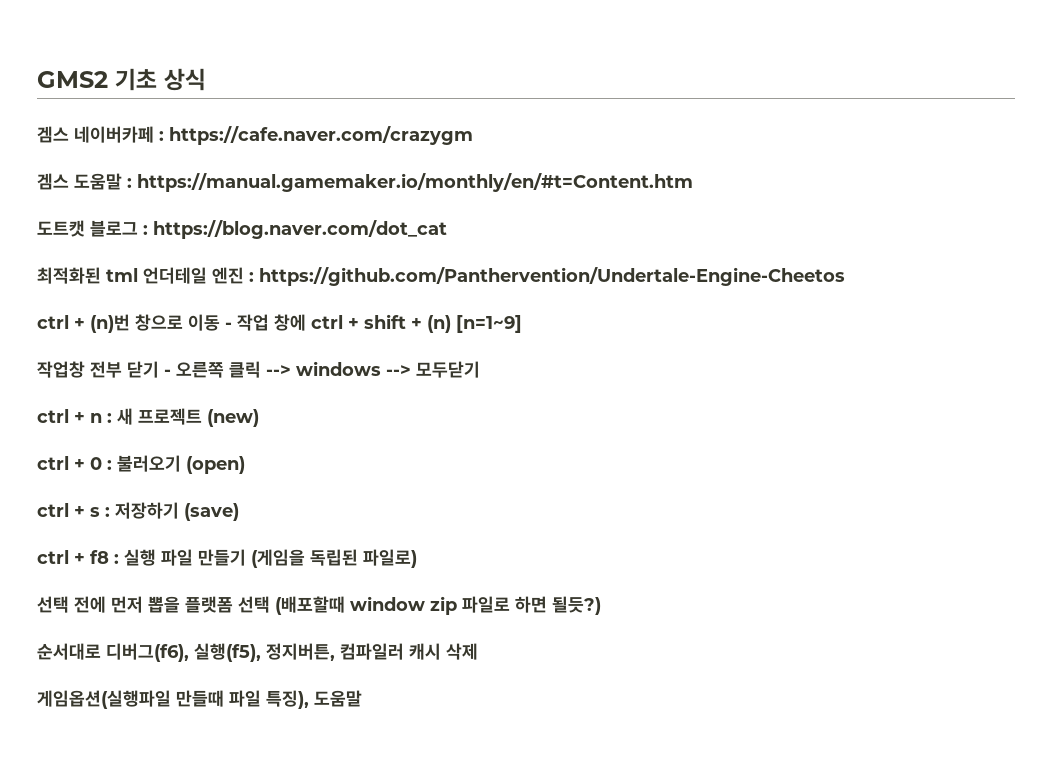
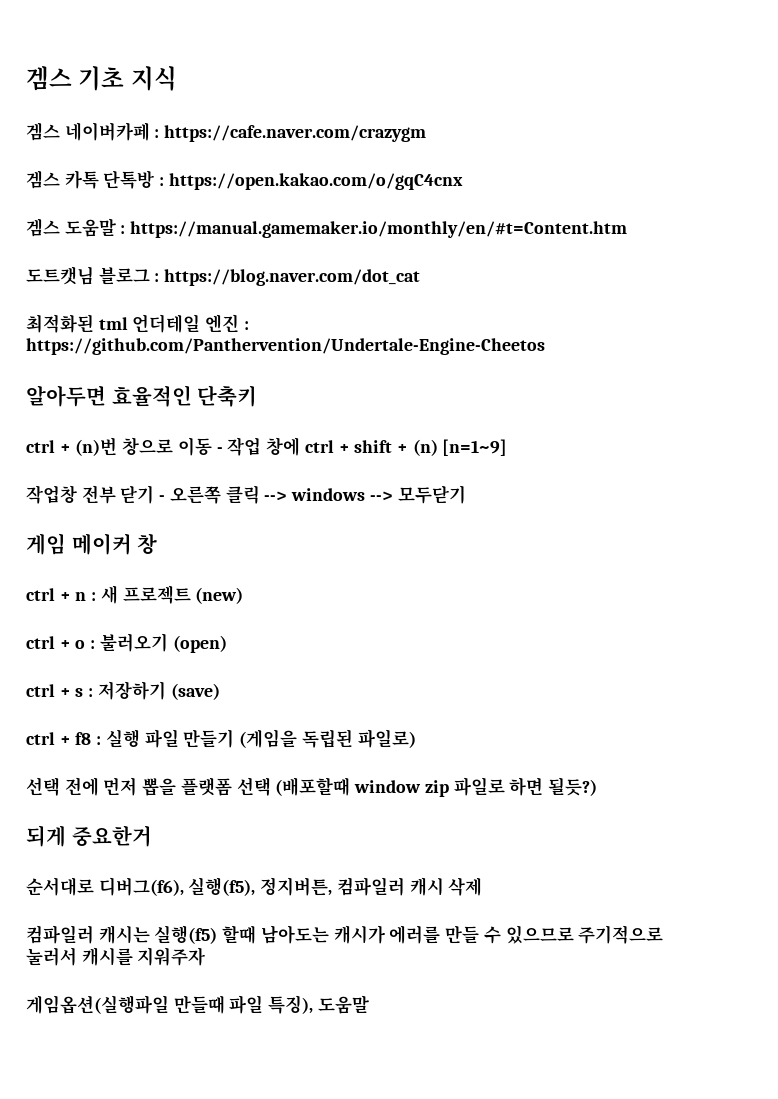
[37,68,206,91] GMS2 기초 상식 -> [26,66,177,91] 겜스 기초 지식
(473, 135) none -> [26,170,463,190] // 겜스 카톡 단톡방 : https://open.kakao.com/o/gqC4cnx
[37,220,85,237] 도트캣 -> [26,266,94,285] 도트캣님
(845, 276) none -> [26,385,258,407] // 알아두면 효율적인 단축키
(480, 369) none -> [26,533,158,555] // 게임 메이커 창
[90,457,102,470] 0 -> [75,640,86,649] o
(601, 605) none -> [26,825,152,847] // 되게 중요한거
(478, 651) none -> [26,925,664,944] [26,947,206,966] // 컴파일러 캐시는 실행(f5) 할때 남아도는 캐시가 에러를 만들 수 있으므로 주기적으로 눌러서 캐시를 지워주자

